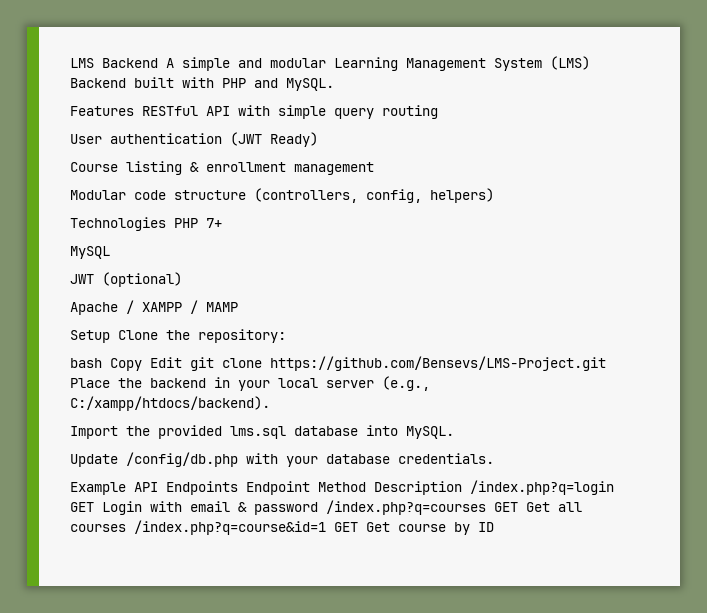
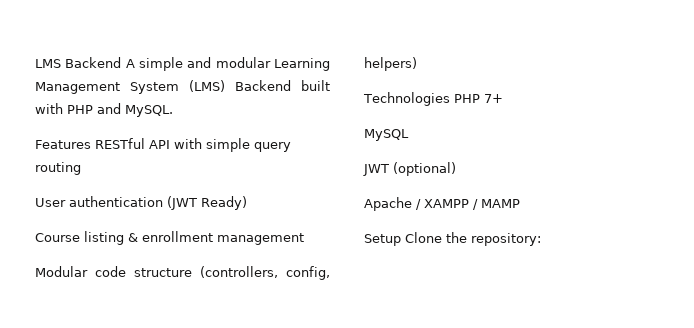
[70,356,606,371] [70,376,430,391] [70,396,270,411] [70,425,454,439] [70,452,494,467] [70,480,614,495] [70,500,582,515] [70,520,494,535] // bash Copy Edit git clone https://github.com/Bensevs/LMS-Project.git Place the backend in your local server (e.g., C:/xampp/htdocs/backend). // Import the provided lms.sql database into MySQL. // Update /config/db.php with your database credentials. // Example API Endpoints Endpoint Method Description /index.php?q=login GET Login with email & password /index.php?q=courses GET Get all courses /index.php?q=course&id=1 GET Get course by ID -> (541, 239) none

